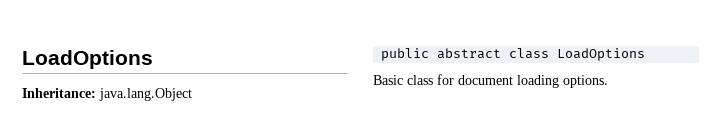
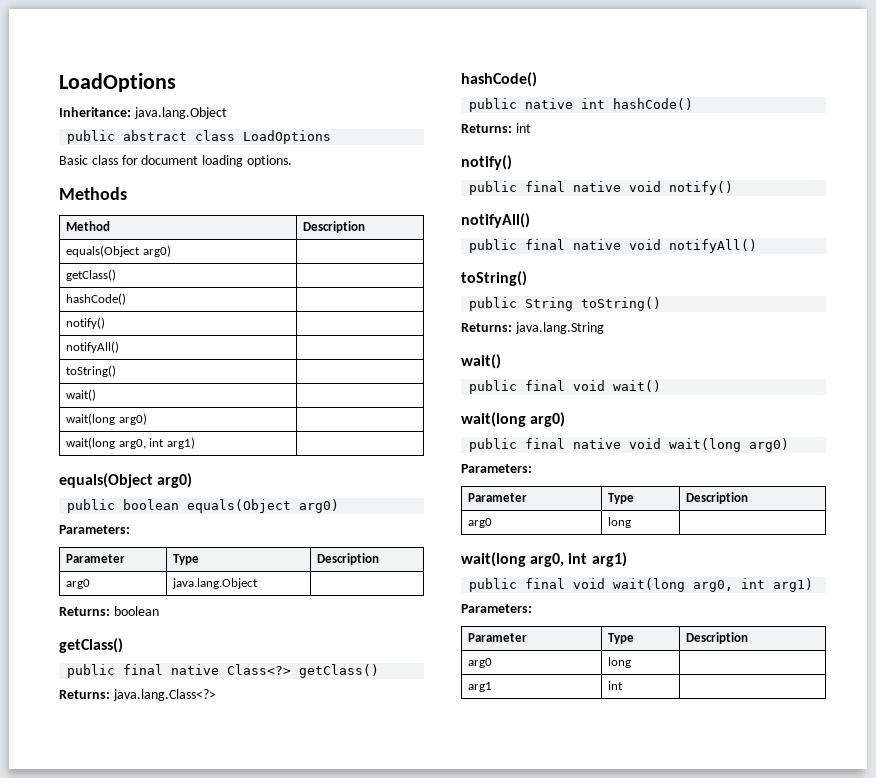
(608, 81) none -> [59,187,127,200] [66,221,111,231] [303,221,366,233] [66,245,171,257] [66,269,117,281] [66,293,127,305] [66,317,106,329] [66,341,120,353] [66,365,117,377] [66,389,97,401] [66,413,147,425] [66,437,195,449] [59,473,193,488] [67,499,340,513] [59,525,130,534] [66,554,126,563] [173,554,200,565] [317,553,380,565] [66,579,91,589] [172,578,259,589] [59,606,159,616] [59,638,123,653] [67,664,380,678] [59,689,216,701] [461,72,537,87] [469,98,694,112] [461,123,531,133] [461,155,512,170] [469,181,734,195] [461,213,530,228] [469,239,758,253] [461,271,527,286] [469,297,662,311] [461,322,604,334] [461,354,501,369] [469,380,662,394] [461,412,566,427] [469,438,790,452] [461,464,532,473] [468,493,528,502] [608,493,635,504] [686,492,749,504] [468,518,493,528] [608,517,632,528] [461,552,627,567] [469,578,814,592] [461,604,532,613] [468,633,528,642] [608,633,635,644] [686,632,749,644] [468,658,493,668] [608,657,632,668] [468,682,493,692] [608,681,624,690] // Methods // Method | Description // equals(Object arg0) | // getClass() | // hashCode() | // notify() | // notifyAll() | // toString() | // wait() | // wait(long arg0) | // wait(long arg0, int arg1) | // equals(Object arg0) // public boolean equals(Object arg0) // Parameters: // Parameter | Type | Description // arg0 | java.lang.Object | // Returns: boolean // getClass() // public final native Class<?> getClass() // Returns: java.lang.Class<?> // hashCode() // public native int hashCode() // Returns: int // notify() // public final native void notify() // notifyAll() // public final native void notifyAll() // toString() // public String toString() // Returns: java.lang.String // wait() // public final void wait() // wait(long arg0) // public final native void wait(long arg0) // Parameters: // Parameter | Type | Description // arg0 | long | // wait(long arg0, int arg1) // public final void wait(long arg0, int arg1) // Parameters: // Parameter | Type | Description // arg0 | long | // arg1 | int |

